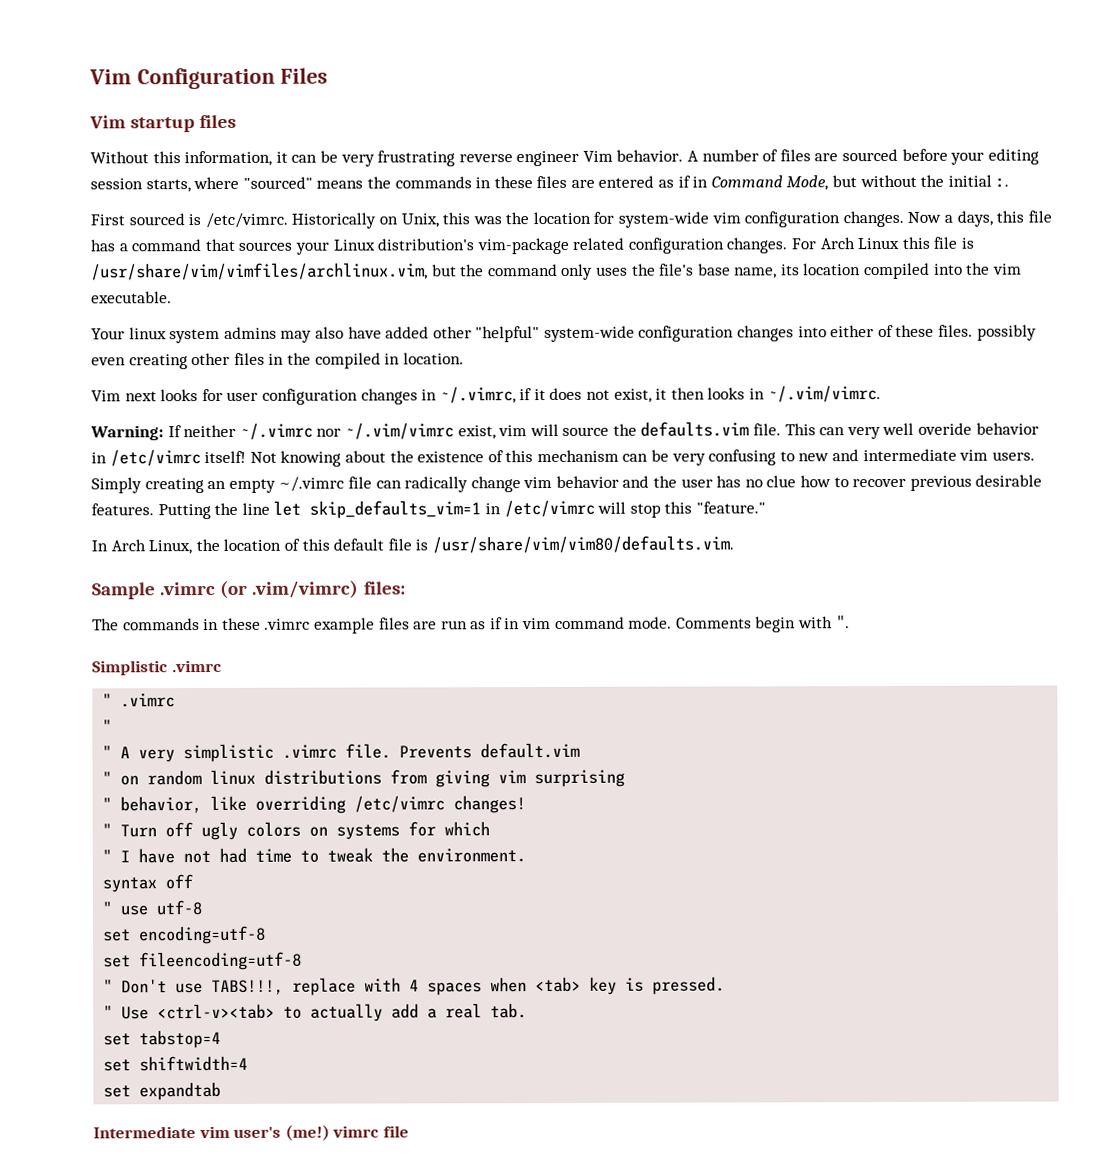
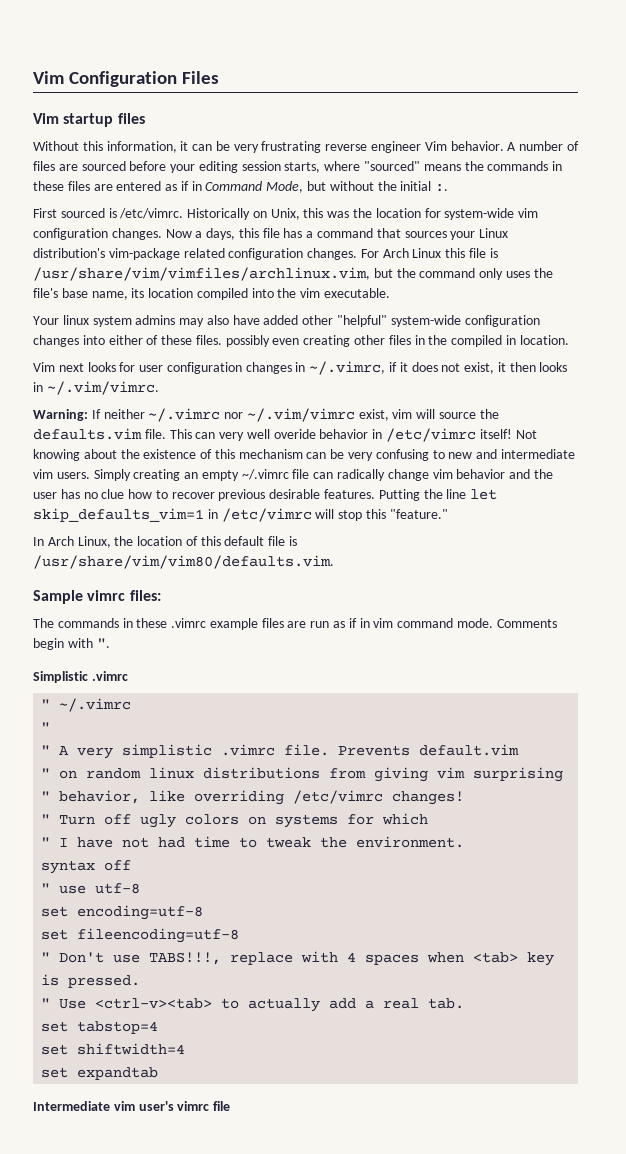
[159,580,360,599] .vimrc (or .vim/vimrc) -> [87,590,126,601] vimrc
[120,693,176,708] .vimrc -> [59,698,132,712] ~/.vimrc
[284,1124,330,1141] (me!) -> (174, 1106) none

